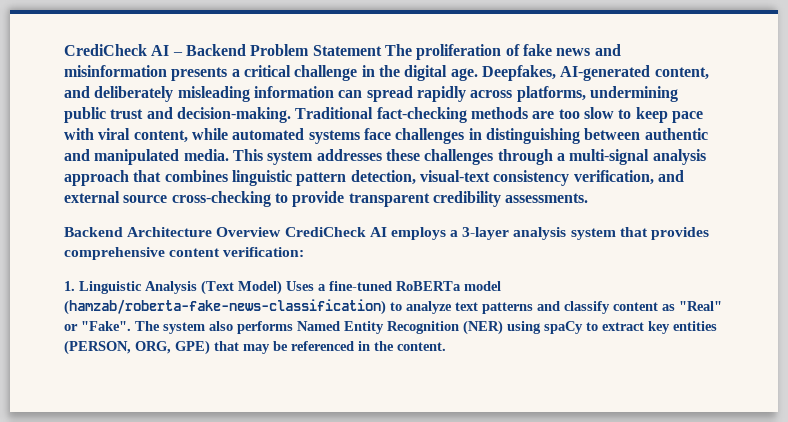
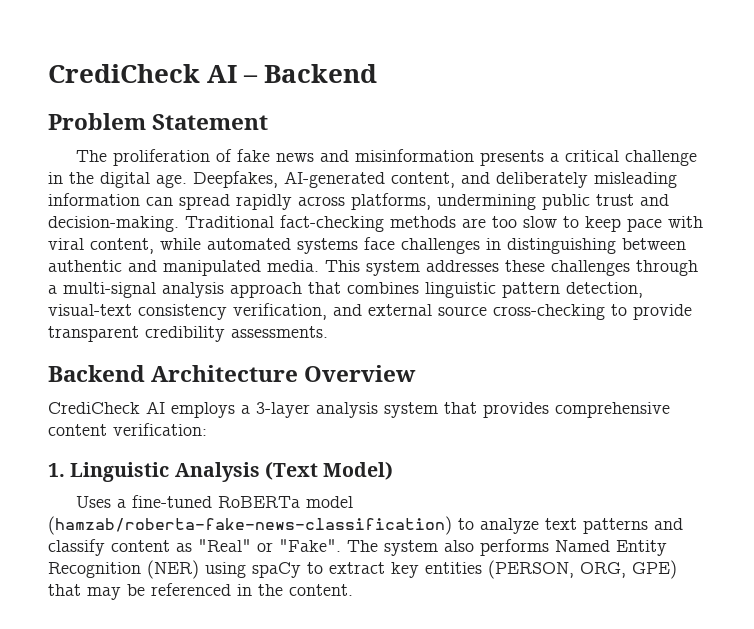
(246, 50) none -> (378, 73) //
(382, 50) none -> (269, 122) //
(282, 232) none -> (417, 373) //
(282, 287) none -> (394, 470) //

